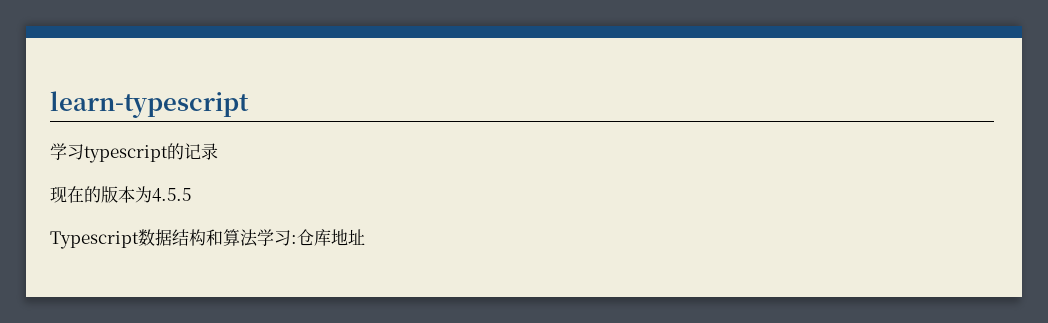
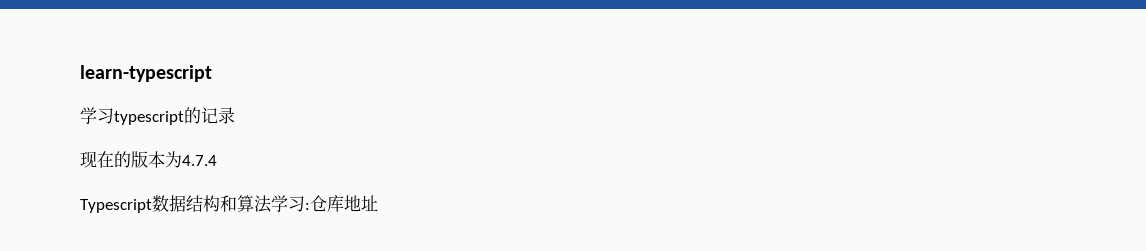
[152,188,191,202] 4.5.5 -> [182,155,217,166] 4.7.4

